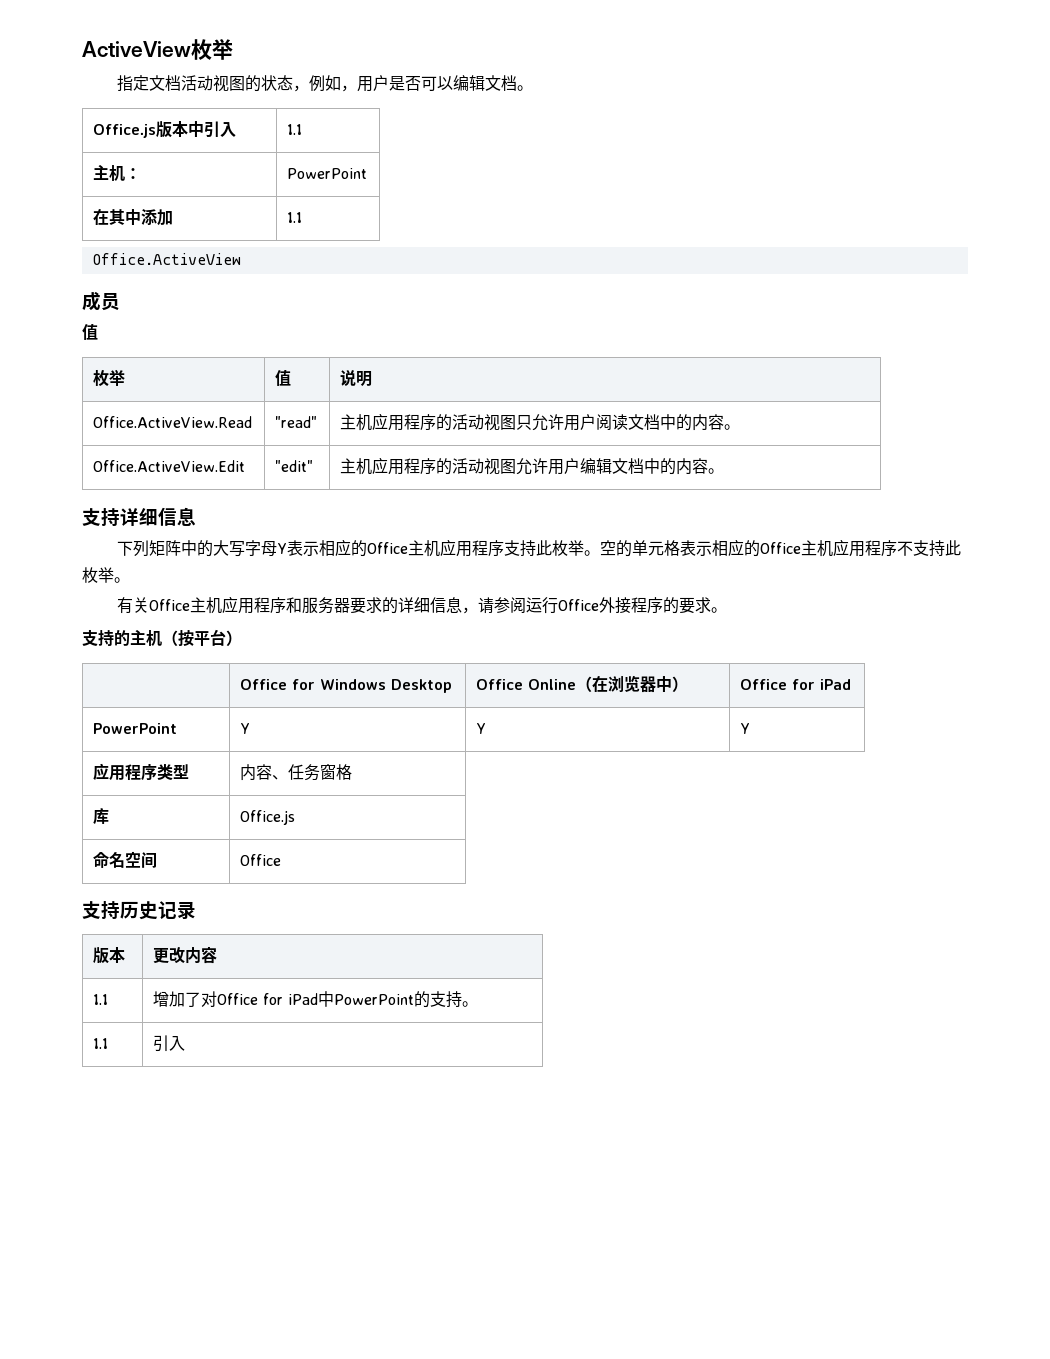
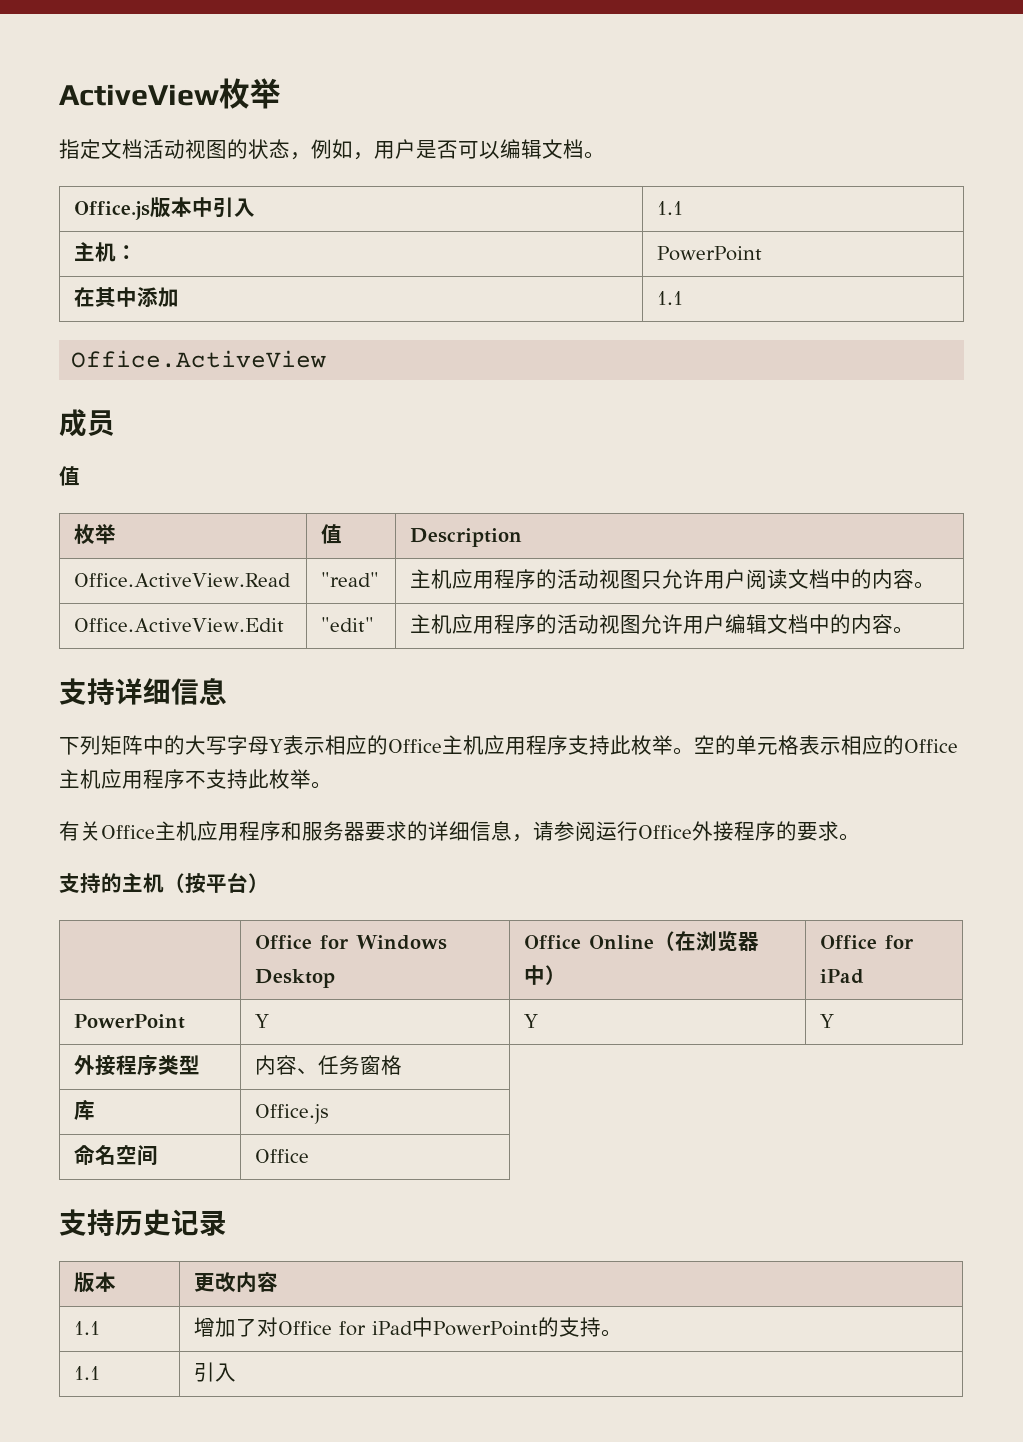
[340,370,373,387] 说明 -> [410,528,523,547] Description
[93,763,126,781] 应用 -> [74,1055,117,1076] 外接

